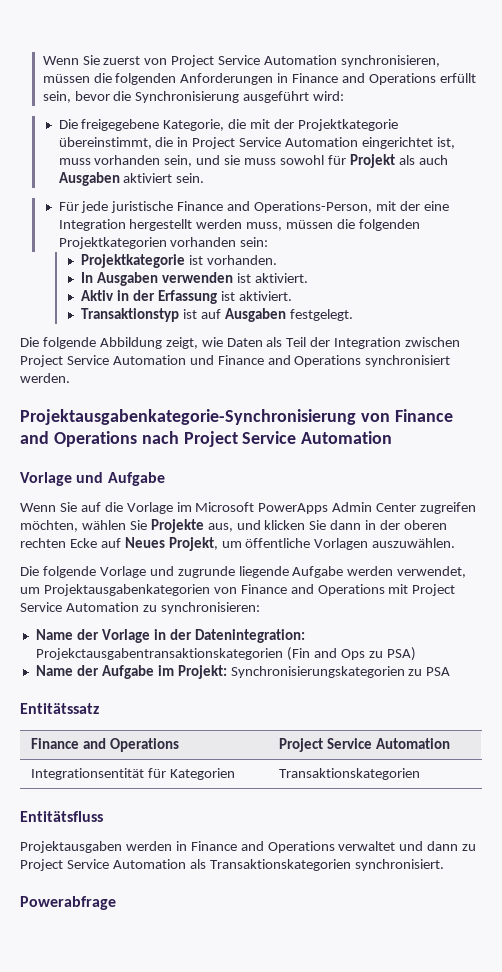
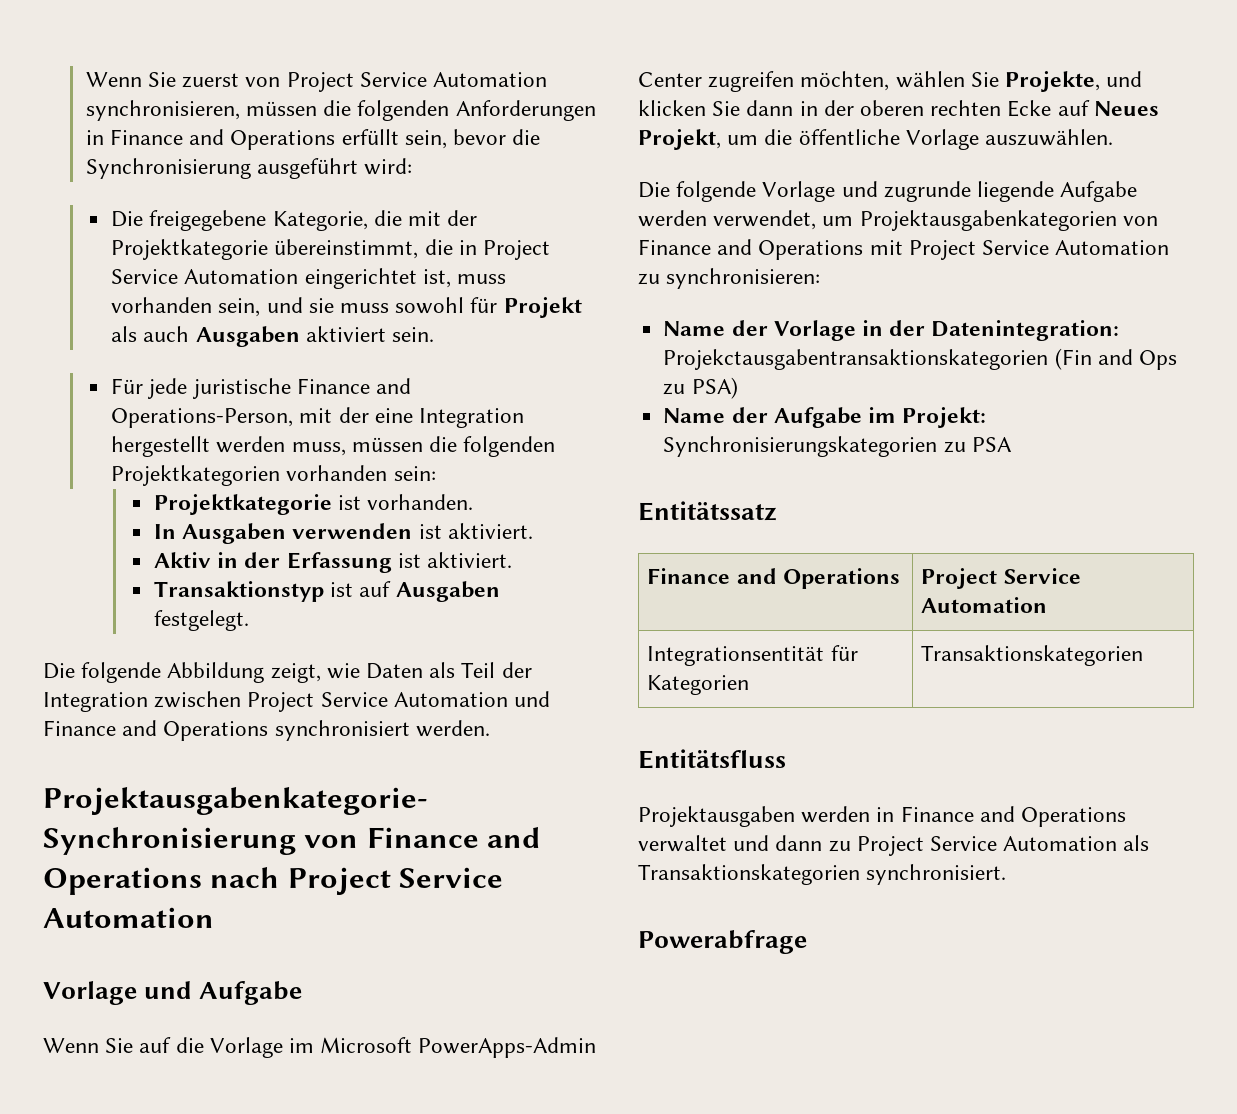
[258,502,373,514] PowerApps Admin -> [418,1037,597,1058] PowerApps-Admin
[150,519,233,533] Projekte aus, -> [1005,71,1101,92] Projekte,
[245,538,369,550] öffentliche Vorlagen -> [764,129,979,150] die öffentliche Vorlage

